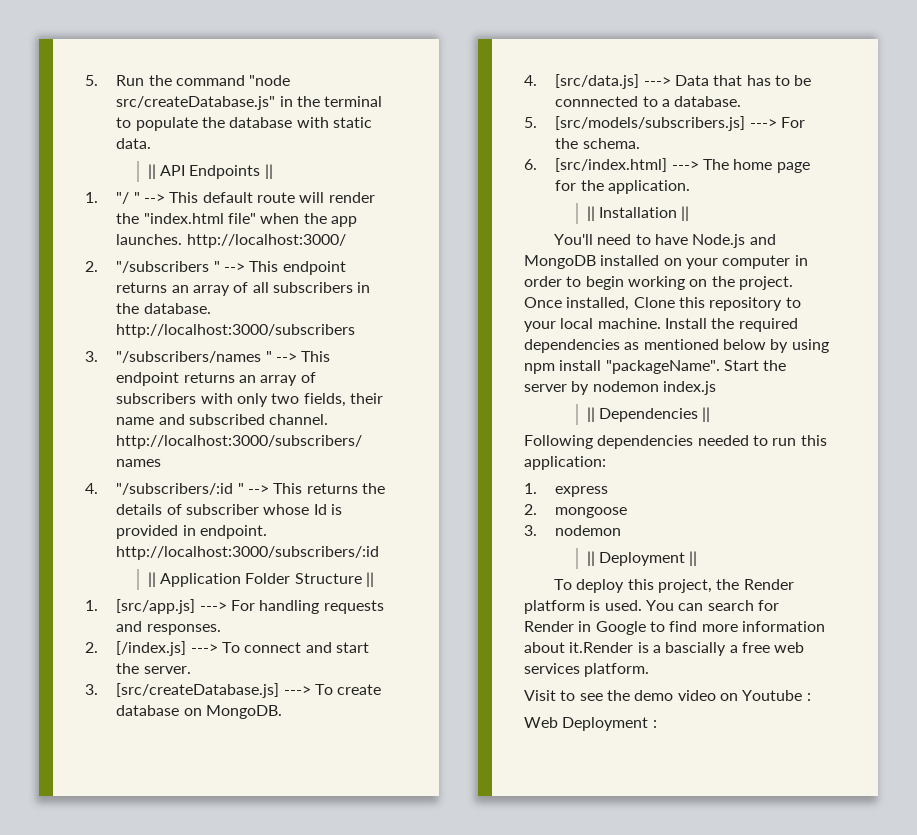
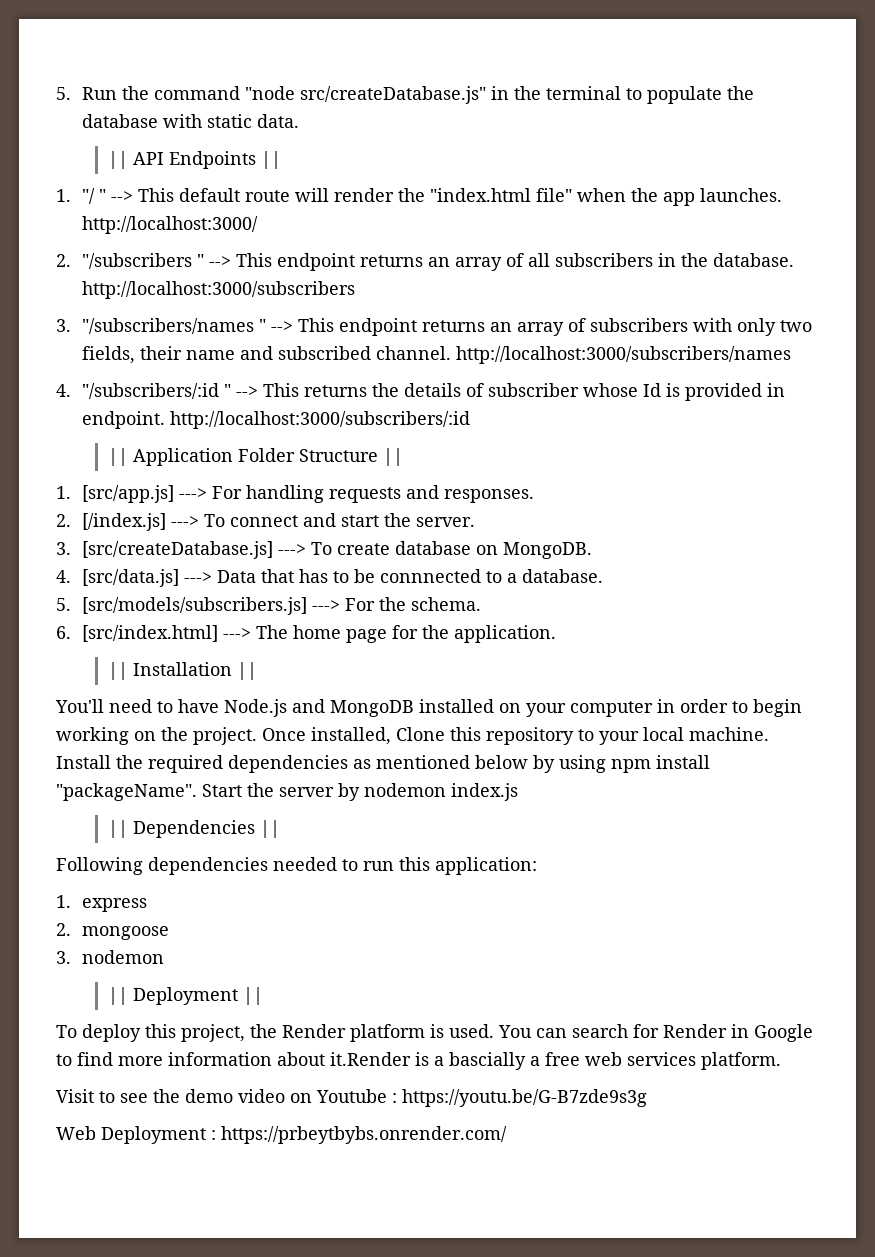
(811, 697) none -> [402,1089,647,1107] https://youtu.be/G-B7zde9s3g
(657, 724) none -> [221,1126,507,1144] https://prbeytbybs.onrender.com/

